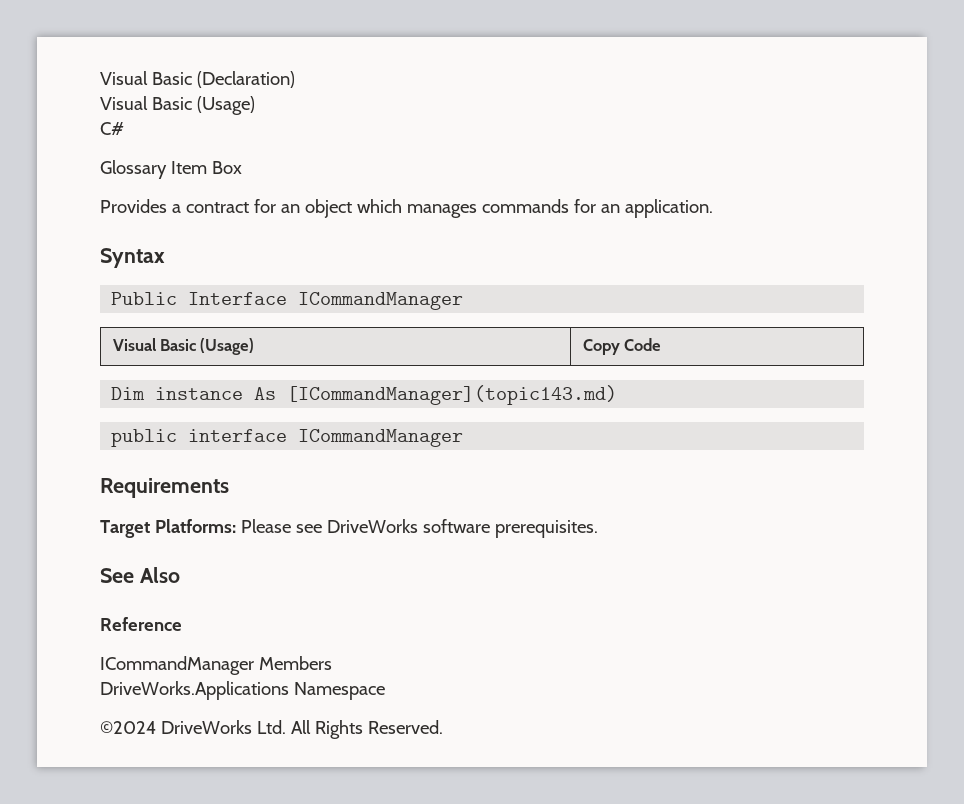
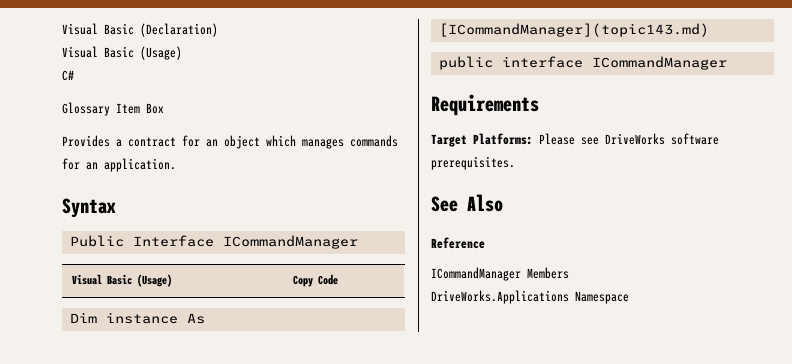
[100,720,443,739] // ©2024 DriveWorks Ltd. All Rights Reserved. -> (629, 297) none

